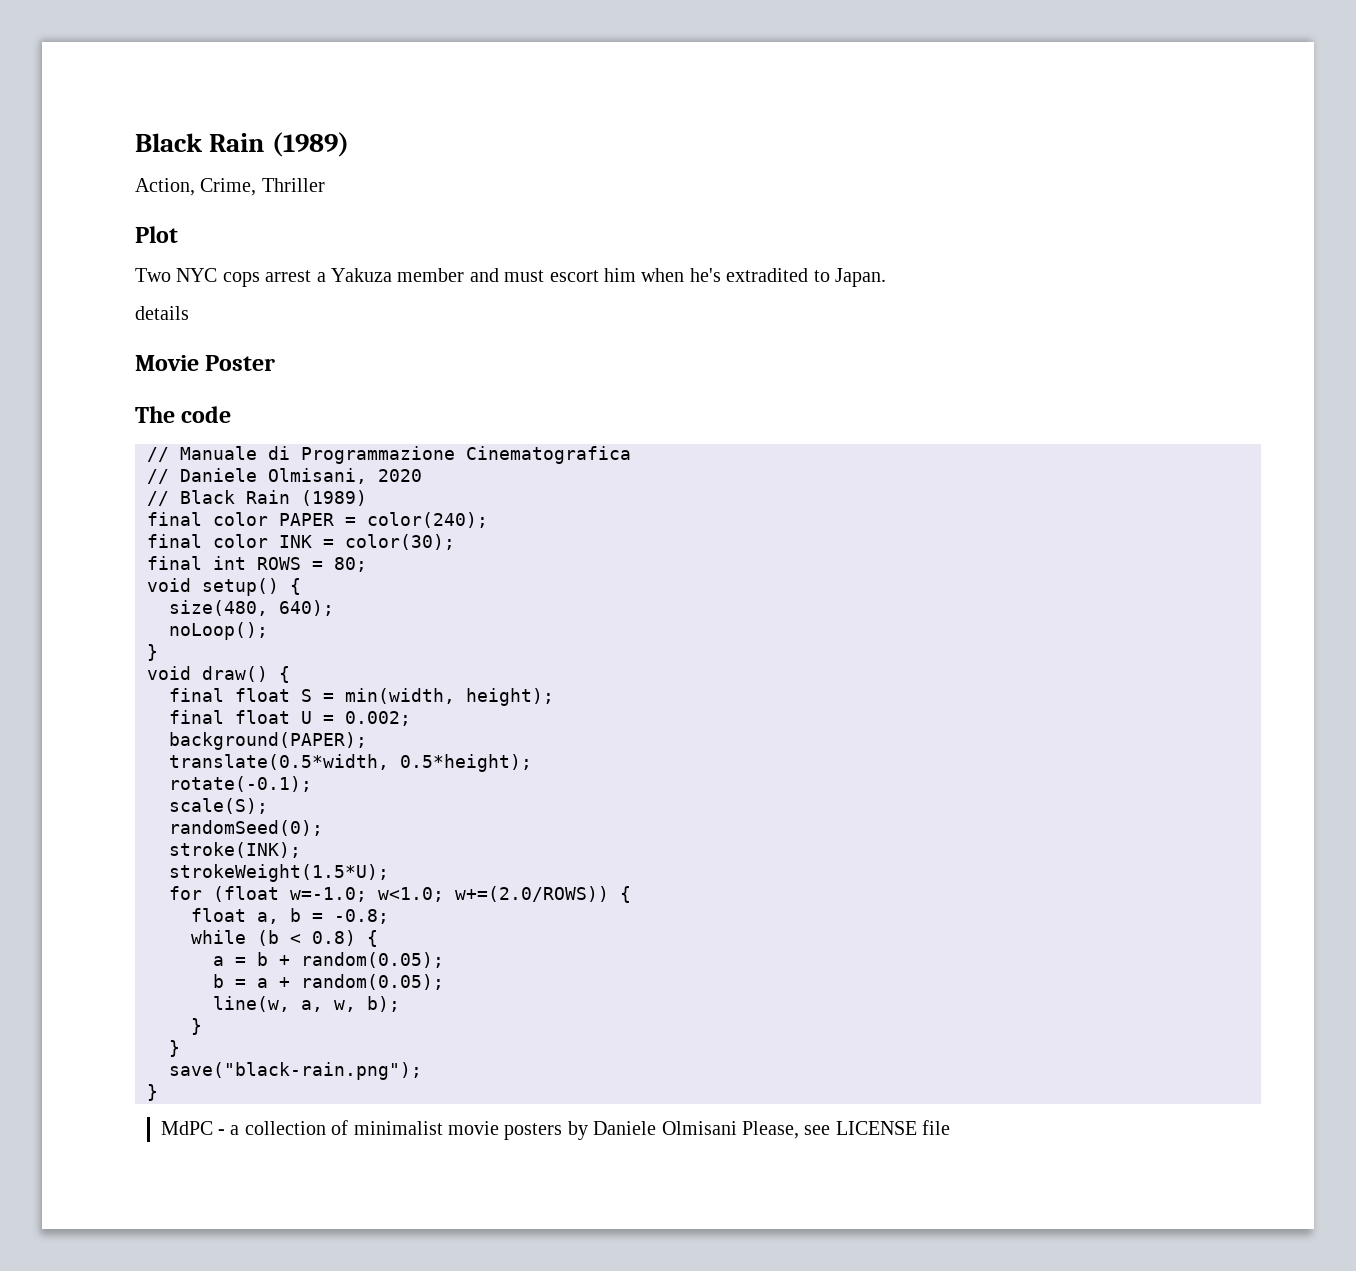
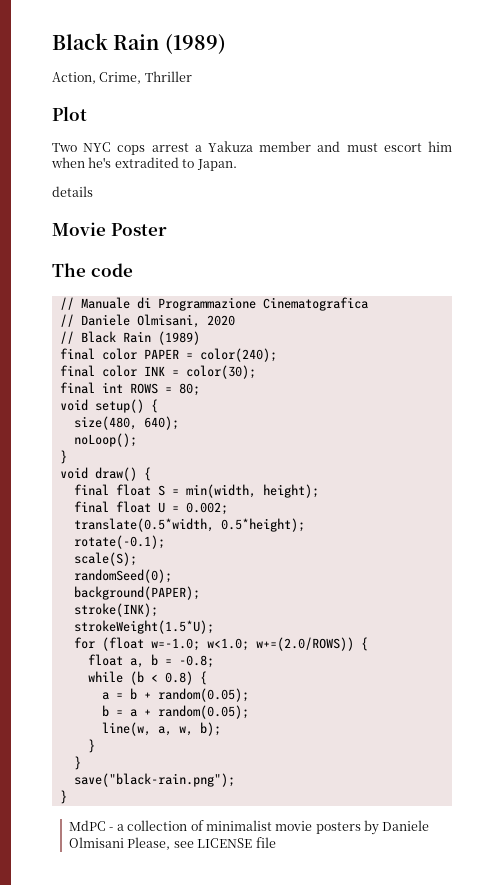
[169,732,367,750] // background(PAPER); -> (228, 508) none
(323, 828) none -> [73,586,200,600] // background(PAPER);

